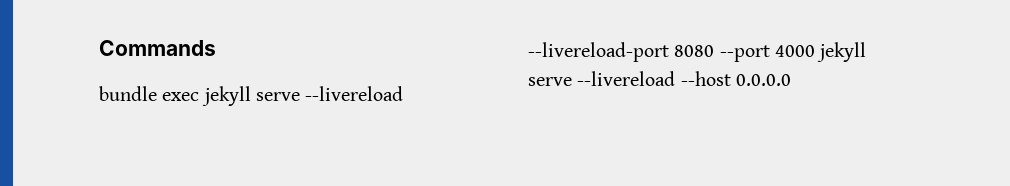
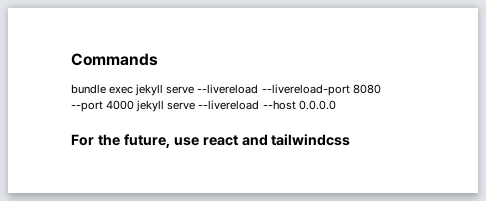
(791, 80) none -> [71,134,351,148] // For the future, use react and tailwindcss

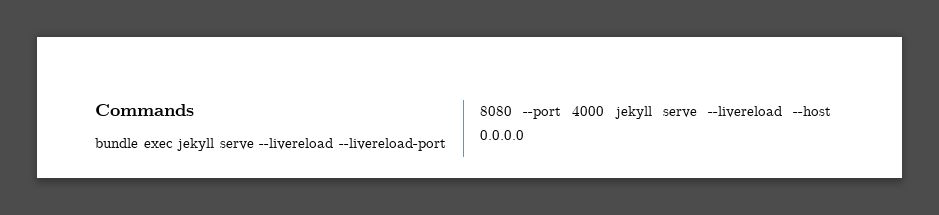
[71,134,351,148] // For the future, use react and tailwindcss -> (524, 135) none

